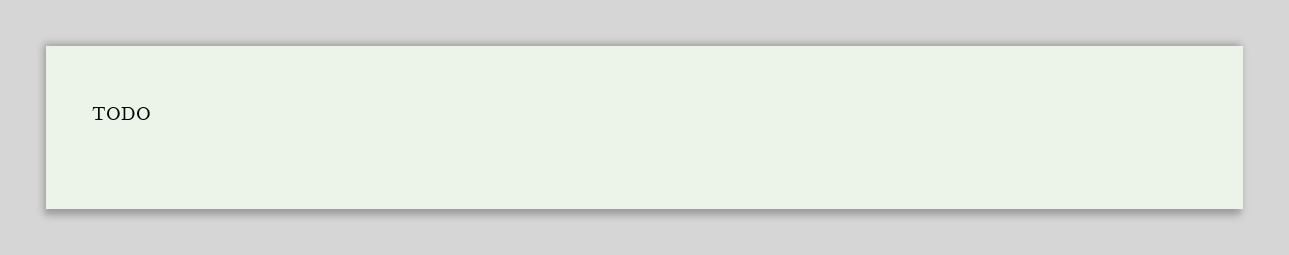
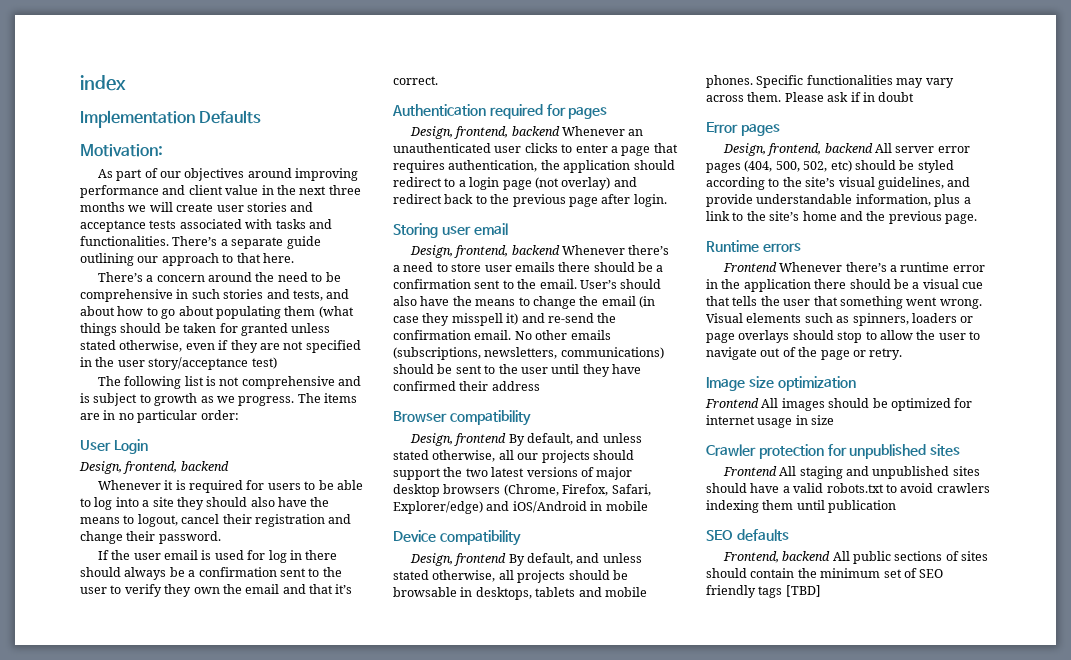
[92,107,151,120] TODO -> [80,75,126,91] [80,110,262,128] [80,144,163,157] [97,168,359,181] [80,185,361,198] [80,202,314,212] [80,219,332,232] [80,236,321,249] [80,253,294,266] [97,272,341,282] [80,289,350,302] [80,306,354,319] [80,323,331,336] [80,340,361,353] [80,357,277,370] [97,376,362,389] [80,393,357,406] [80,410,239,423] [80,439,148,454] [79,461,229,474] [97,480,363,493] [80,497,330,510] [80,514,352,527] [80,531,221,544] [97,550,338,563] [80,567,342,580] [80,584,353,597] [393,76,438,85] [392,104,608,119] [409,126,644,139] [393,143,678,156] [393,160,675,173] [393,177,637,190] [393,194,667,207] [393,223,508,238] [409,245,670,258] [393,262,664,272] [393,279,662,289] [393,296,655,309] [393,313,617,326] [393,330,611,340] [393,347,664,360] [393,364,641,377] [393,381,540,391] [393,410,531,426] [409,433,642,446] [393,450,634,463] [393,467,633,480] [393,484,651,497] [393,501,648,514] [393,530,521,546] [409,553,642,566] [393,570,628,583] [393,587,647,600] [706,75,954,88] [706,92,915,102] [706,122,780,136] [722,143,970,156] [706,160,954,173] [706,177,971,190] [706,194,971,207] [706,211,977,224] [706,240,801,252] [722,262,985,272] [706,279,983,292] [706,296,982,309] [706,313,974,326] [706,330,980,343] [706,347,903,360] [706,376,856,391] [705,398,973,411] [706,415,835,428] [706,444,961,459] [722,466,980,479] [706,483,990,493] [706,500,897,513] [706,529,789,541] [722,551,989,564] [706,568,944,578] [706,585,821,598] index // Implementation Defaults // Motivation: // As part of our objectives around improving performance and client value in the next three months we will create user stories and acceptance tests associated with tasks and functionalities. There’s a separate guide outlining our approach to that here. // There’s a concern around the need to be comprehensive in such stories and tests, and about how to go about populating them (what things should be taken for granted unless stated otherwise, even if they are not specified in the user story/acceptance test) // The following list is not comprehensive and is subject to growth as we progress. The items are in no particular order: // User Login // Design, frontend, backend // Whenever it is required for users to be able to log into a site they should also have the means to logout, cancel their registration and change their password. // If the user email is used for log in there should always be a confirmation sent to the user to verify they own the email and that it’s correct. // Authentication required for pages // Design, frontend, backend Whenever an unauthenticated user clicks to enter a page that requires authentication, the application should redirect to a login page (not overlay) and redirect back to the previous page after login. // Storing user email // Design, frontend, backend Whenever there’s a need to store user emails there should be a confirmation sent to the email. User’s should also have the means to change the email (in case they misspell it) and re-send the confirmation email. No other emails (subscriptions, newsletters, communications) should be sent to the user until they have confirmed their address // Browser compatibility // Design, frontend By default, and unless stated otherwise, all our projects should support the two latest versions of major desktop browsers (Chrome, Firefox, Safari, Explorer/edge) and iOS/Android in mobile // Device compatibility // Design, frontend By default, and unless stated otherwise, all projects should be browsable in desktops, tablets and mobile phones. Specific functionalities may vary across them. Please ask if in doubt // Error pages // Design, frontend, backend All server error pages (404, 500, 502, etc) should be styled according to the site’s visual guidelines, and provide understandable information, plus a link to the site’s home and the previous page. // Runtime errors // Frontend Whenever there’s a runtime error in the application there should be a visual cue that tells the user that something went wrong. Visual elements such as spinners, loaders or page overlays should stop to allow the user to navigate out of the page or retry. // Image size optimization // Frontend All images should be optimized for internet usage in size // Crawler protection for unpublished sites // Frontend All staging and unpublished sites should have a valid robots.txt to avoid crawlers indexing them until publication // SEO defaults // Frontend, backend All public sections of sites should contain the minimum set of SEO friendly tags [TBD]

